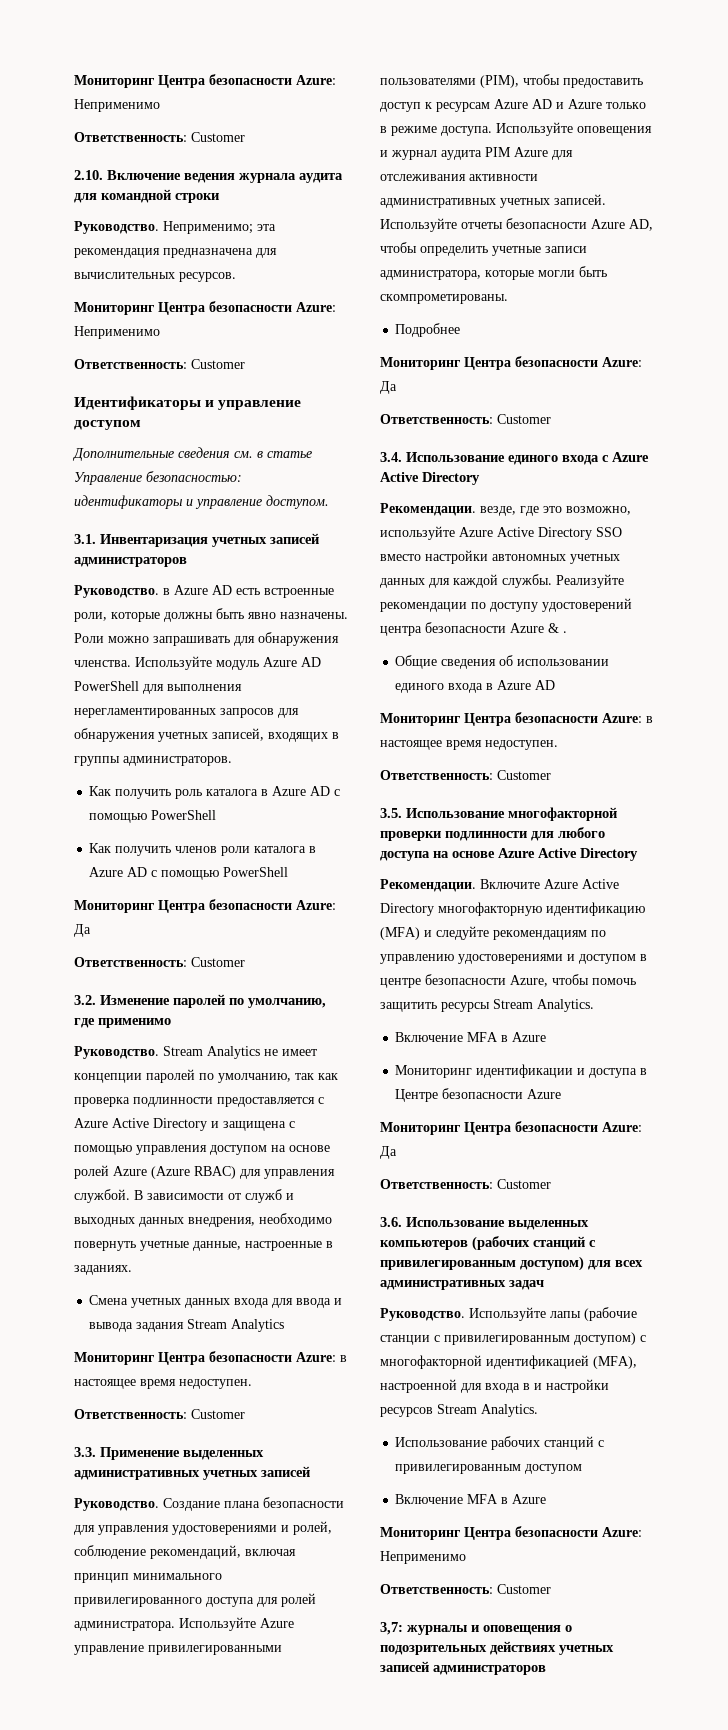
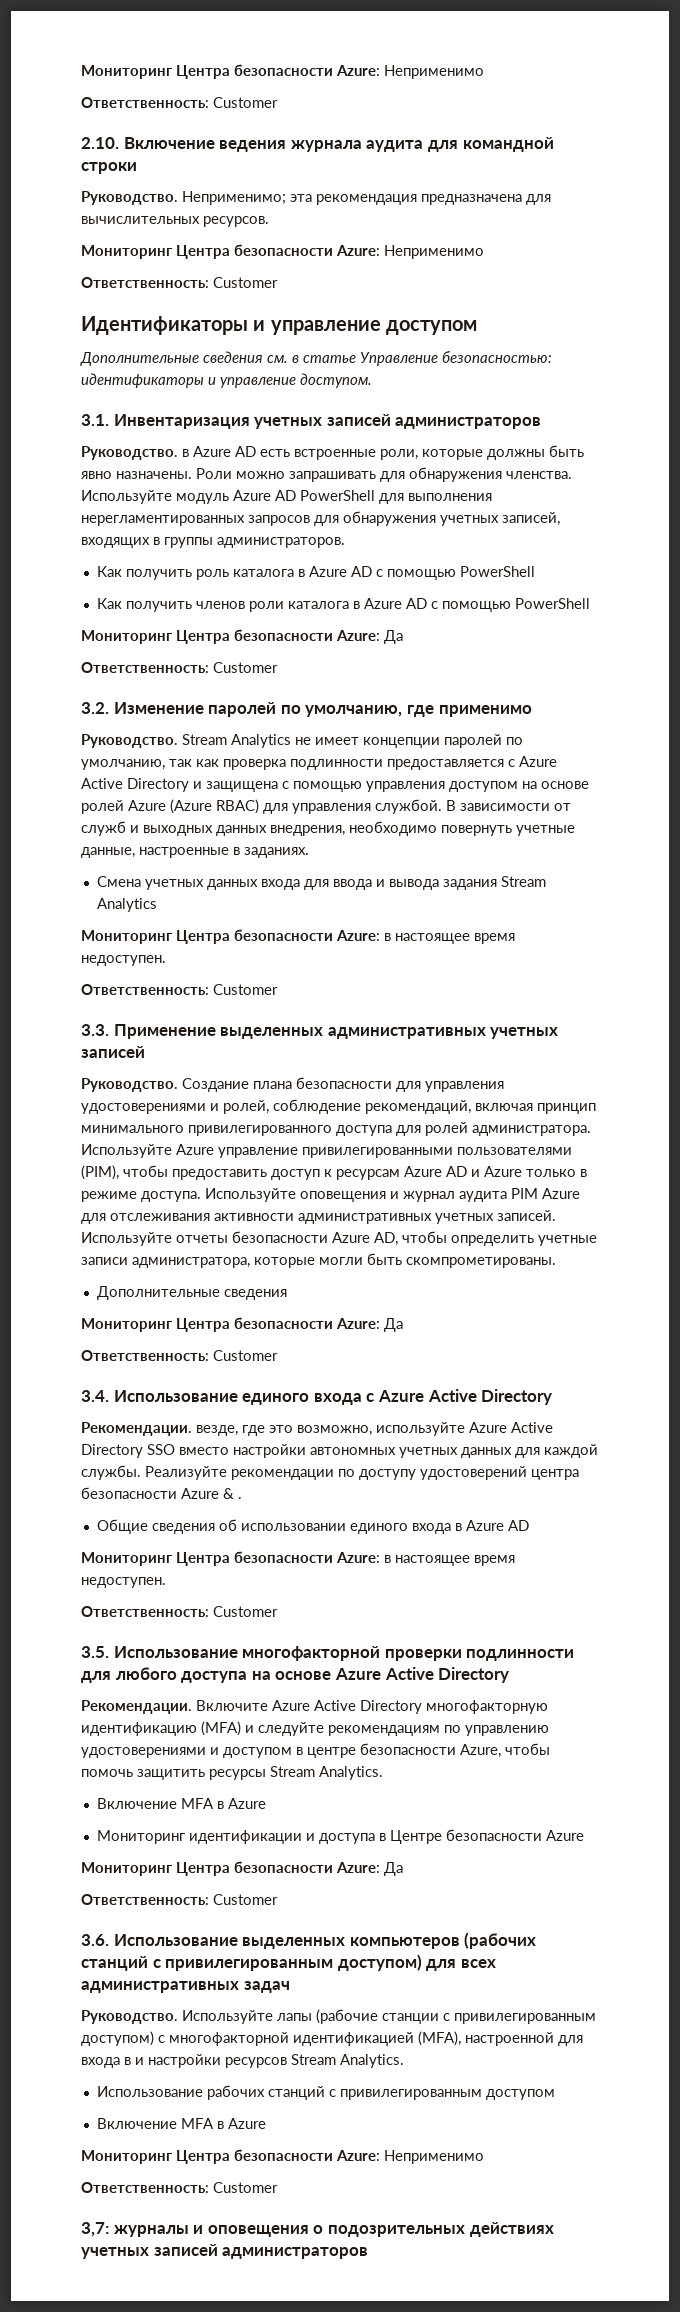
[395,323,461,337] Подробнее -> [96,1286,287,1300] Дополнительные сведения

